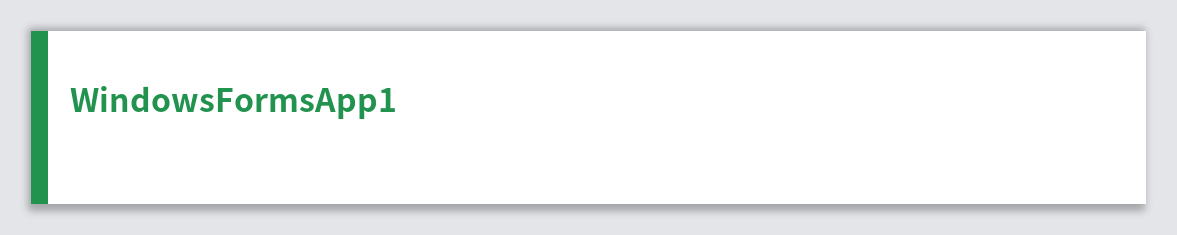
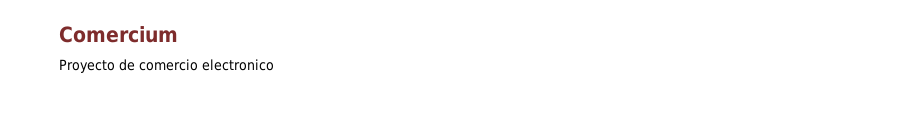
[70,86,397,119] WindowsFormsApp1 -> [59,26,178,43] [59,59,274,73] Comercium // Proyecto de comercio electronico

